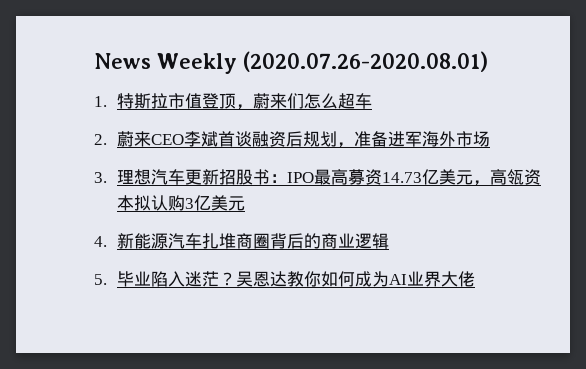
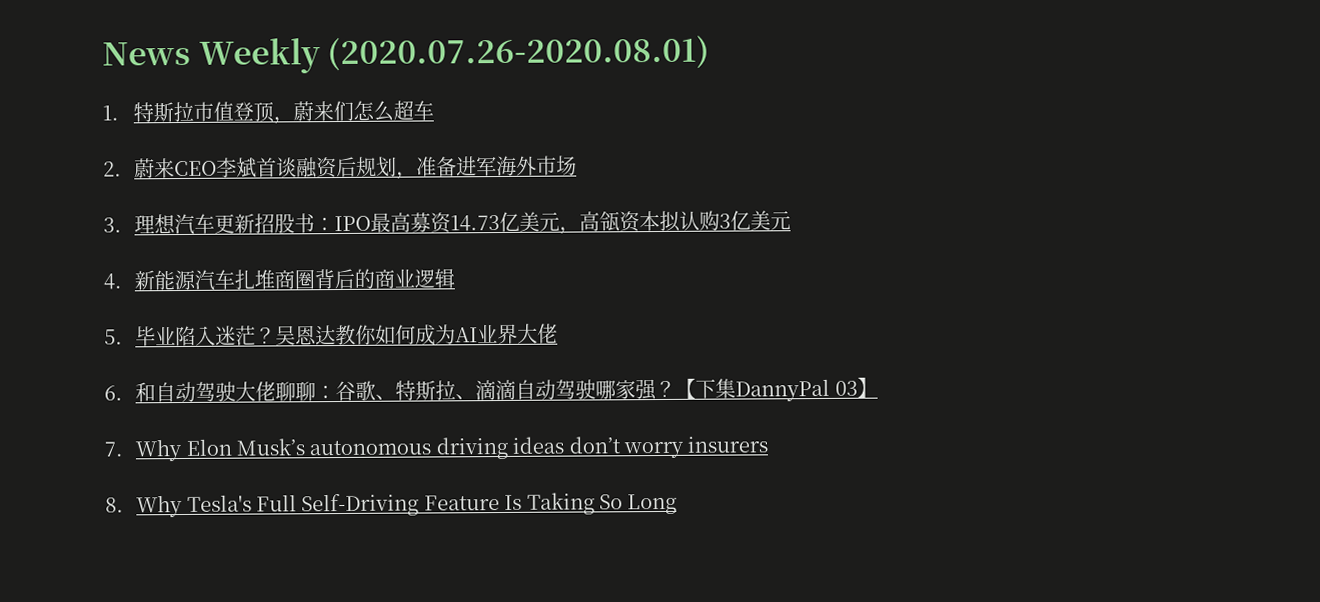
(476, 279) none -> [104,377,878,403] [104,436,769,462] [105,492,678,518] // 6.和自动驾驶大佬聊聊：谷歌、特斯拉、滴滴自动驾驶哪家强？【下集DannyPal 03】 // 7. Why Elon Musk’s autonomous driving ideas don’t worry insurers // 8. Why Tesla's Full Self-Driving Feature Is Taking So Long

